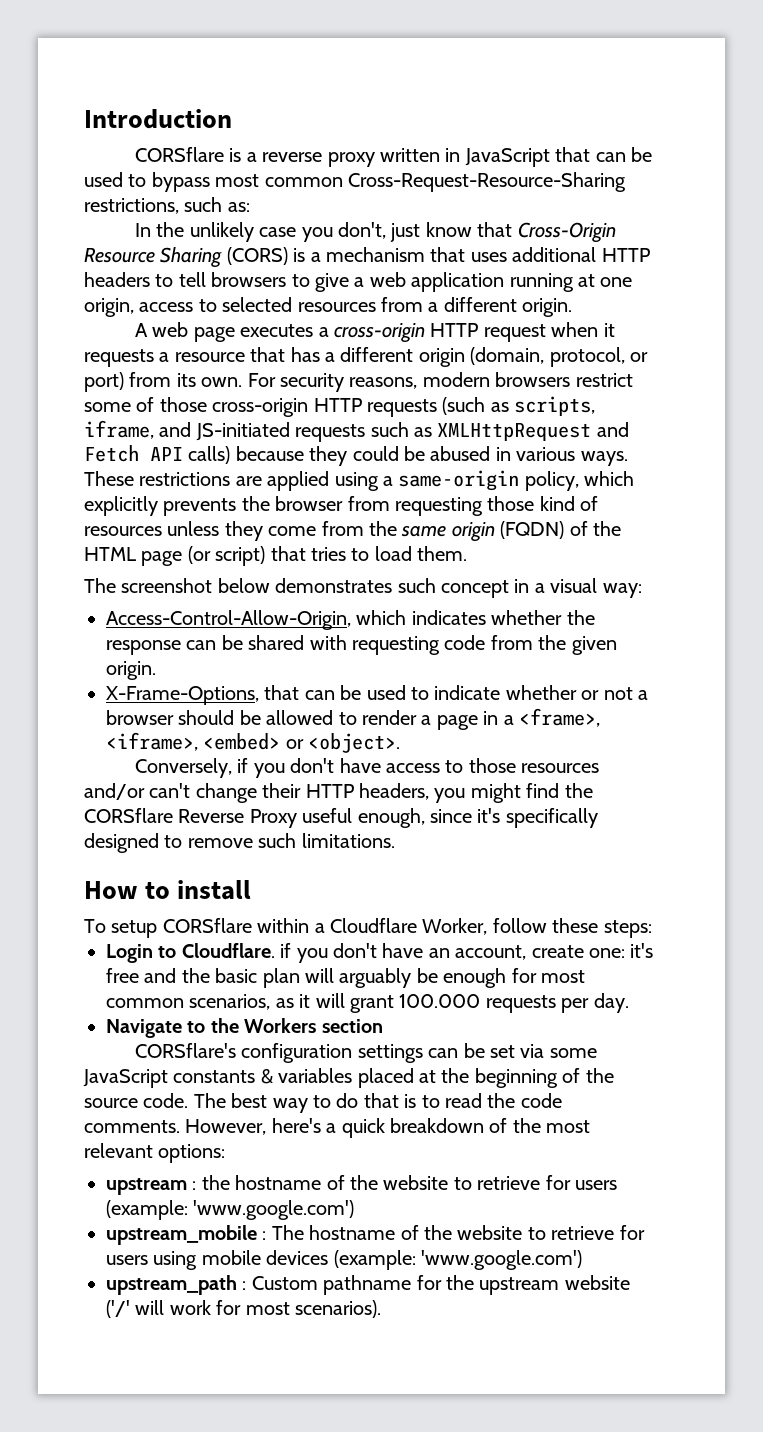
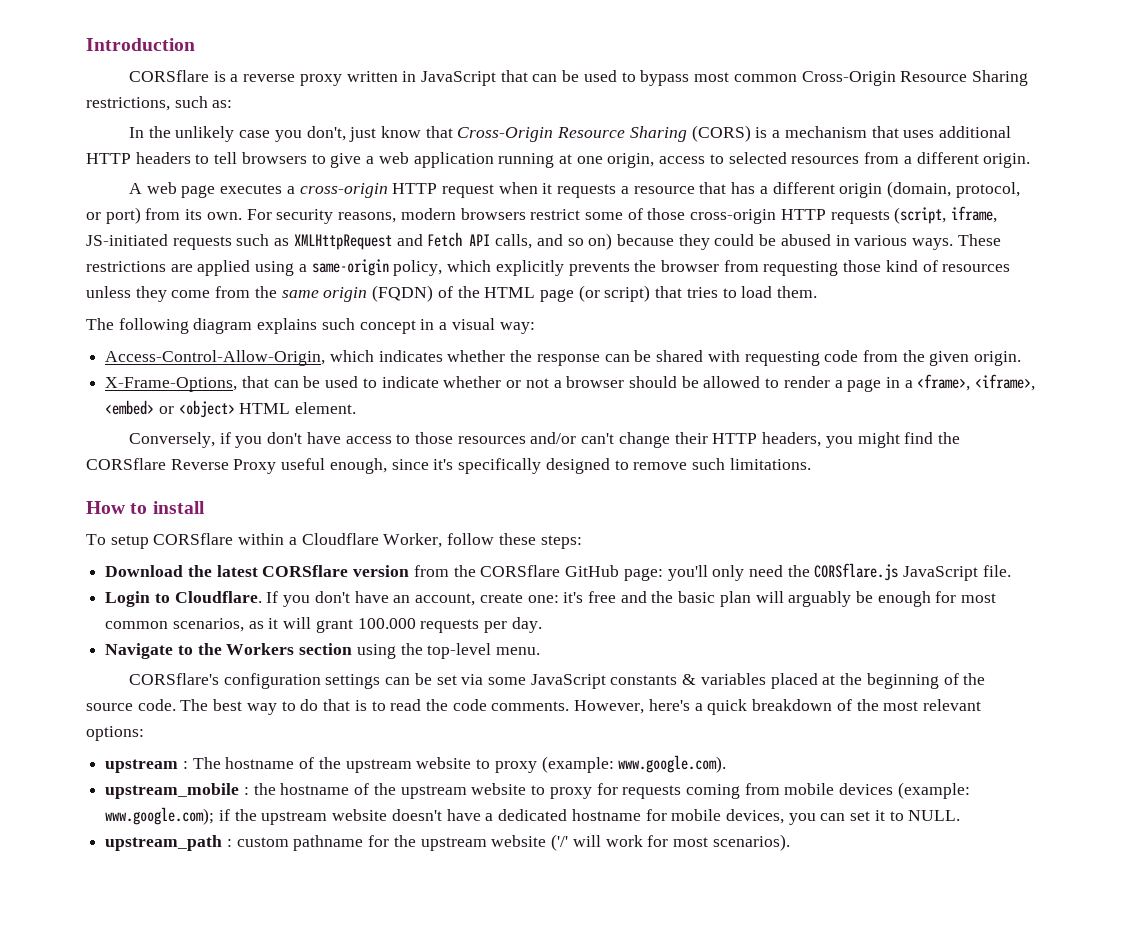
[348,172,626,192] Cross-Request-Resource-Sharing -> [801,70,1028,86] Cross-Origin Resource Sharing
[442,396,596,416] [84,420,192,439] (such as scripts, iframe, and -> [894,206,998,224] (script, iframe,
[188,446,231,464] calls) -> [495,233,613,250] calls, and so on)
[121,578,393,593] screenshot below demonstrates -> [118,318,318,334] following diagram explains
[308,733,401,753] <object>. -> [178,400,357,418] <object> HTML element.
(652, 929) none -> [105,563,1011,581] // Download the latest CORSflare version from the CORSflare GitHub page: you'll only need the CORSflare.js JavaScript file.
[280,943,292,958] if -> [266,591,279,603] If
(383, 1026) none -> [356,643,541,659] using the top-level menu.
(197, 1185) none -> [192,755,727,773] [105,783,249,799] The hostname of the upstream website to proxy (example: www.google.com). // upstream_mobile :
[383,1175,617,1190] [106,1200,355,1220] [106,1225,645,1245] [106,1250,582,1270] website to retrieve for users (example: 'www.google.com') // upstream_mobile : The hostname of the website to retrieve for users using mobile devices (example: 'www.google.com') -> [400,782,970,799] [105,807,961,825] upstream website to proxy for requests coming from mobile devices (example: www.google.com); if the upstream website doesn't have a dedicated hostname for mobile devices, you can set it to NULL.
[251,1276,318,1290] Custom -> [236,837,289,847] custom

